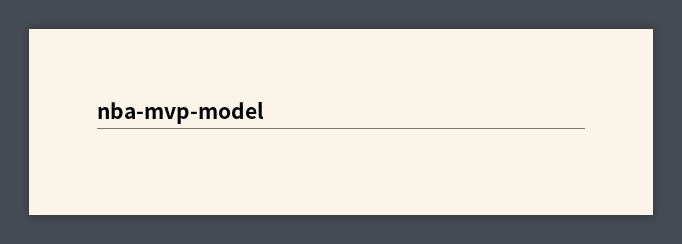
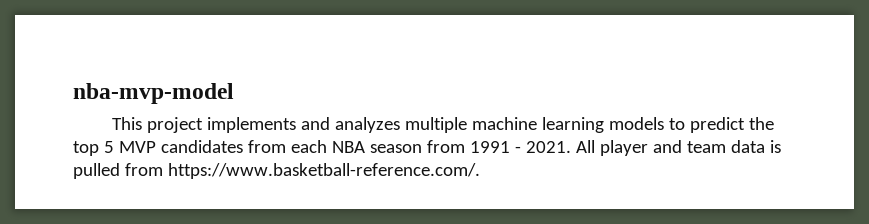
(264, 112) none -> [112,117,775,133] [73,140,781,156] [73,163,480,179] // This project implements and analyzes multiple machine learning models to predict the top 5 MVP candidates from each NBA season from 1991 - 2021. All player and team data is pulled from https://www.basketball-reference.com/.

